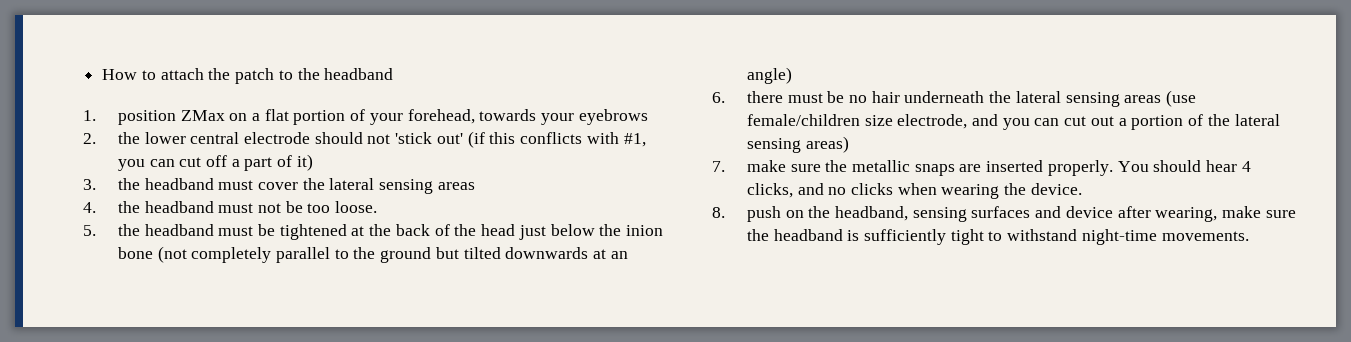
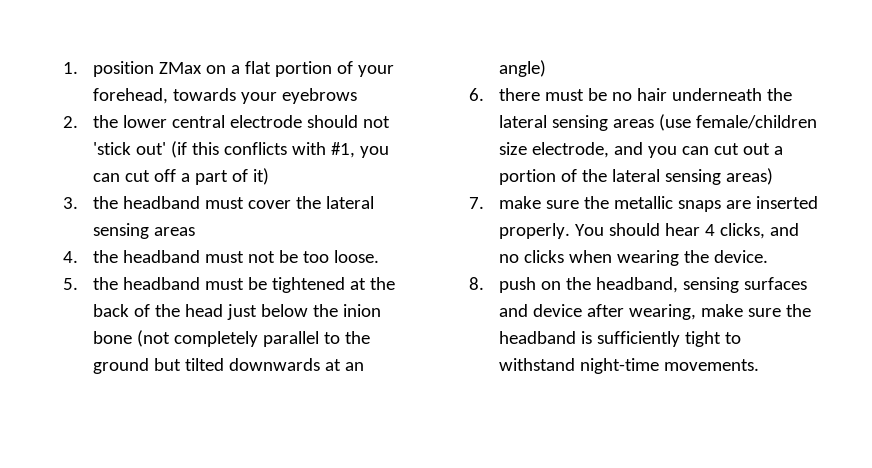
[102,68,394,84] How to attach the patch to the headband // -> (63, 68) none

